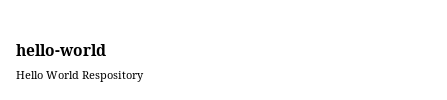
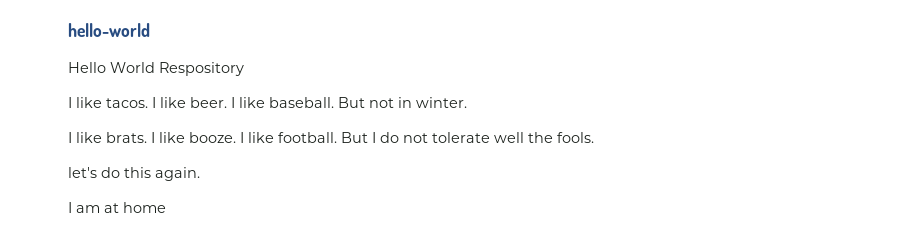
(144, 76) none -> [68,97,467,108] [68,132,594,143] [68,167,200,181] [68,202,166,213] // I like tacos. I like beer. I like baseball. But not in winter. // I like brats. I like booze. I like football. But I do not tolerate well the fools. // let's do this again. // I am at home

